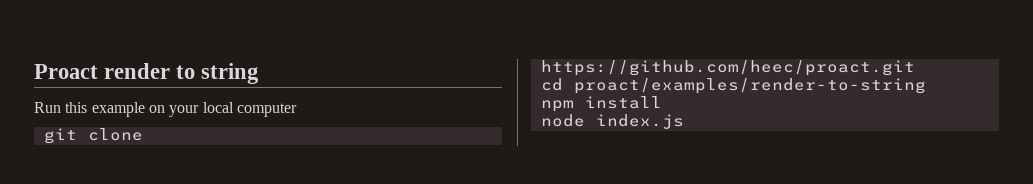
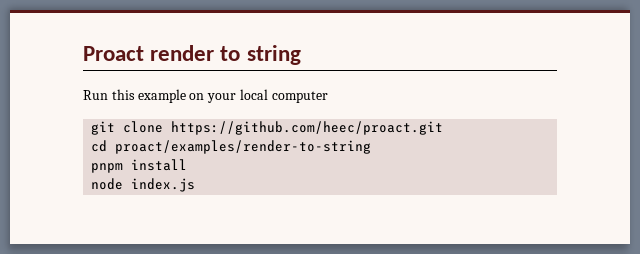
[540,100,574,112] npm -> [91,163,124,173] pnpm

